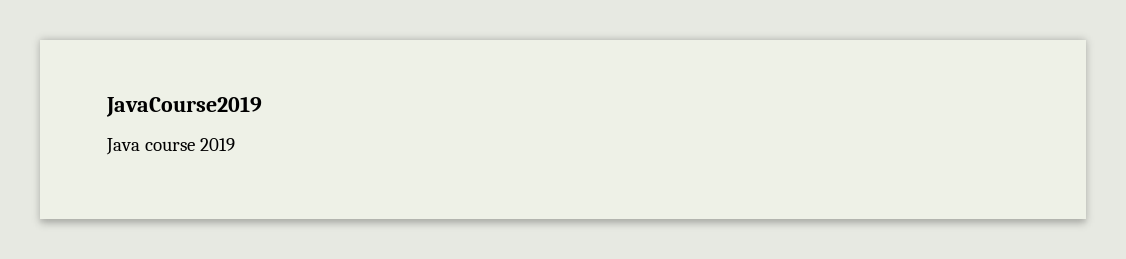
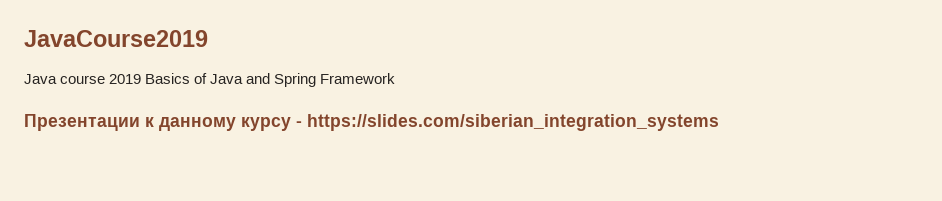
(236, 144) none -> [145,73,396,87] [24,114,719,131] Basics of Java and Spring Framework // Презентации к данному курсу - https://slides.com/siberian_integration_systems

